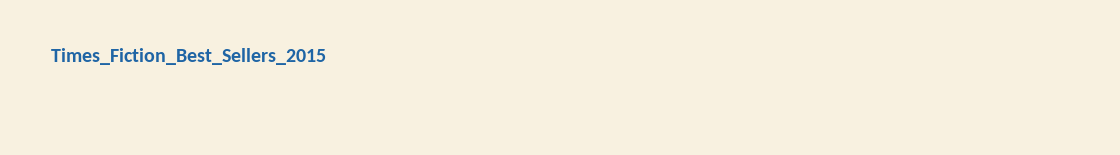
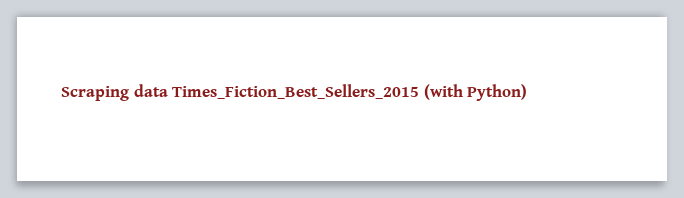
[51,48,326,65] Times_Fiction_Best_Sellers_2015 -> [61,84,528,101] Scraping data Times_Fiction_Best_Sellers_2015 (with Python)

